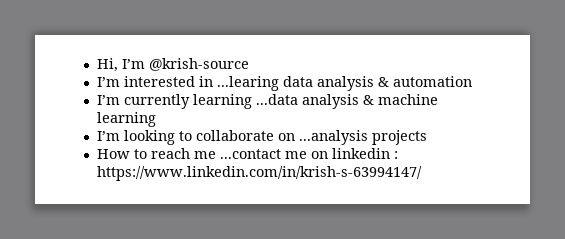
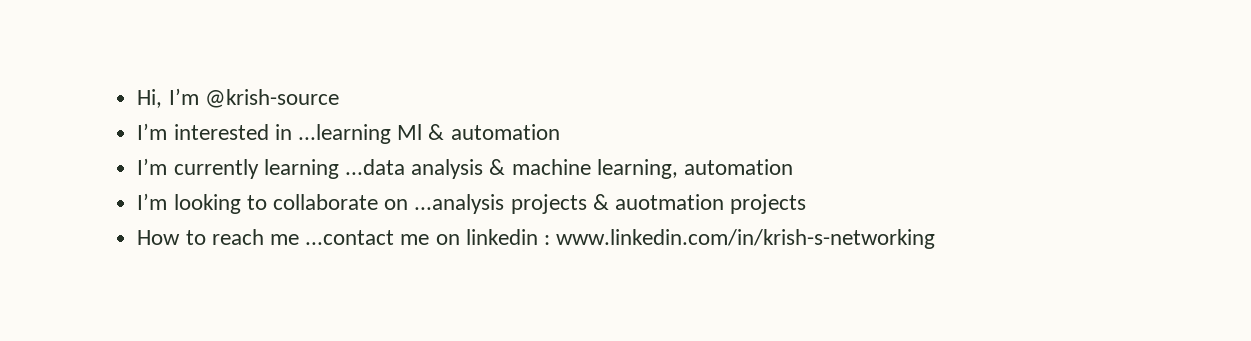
[216,76,374,91] ...learing data analysis -> [297,124,423,144] ...learning Ml
[96,112,156,127] learning -> [596,159,793,179] learning, automation
(427, 137) none -> [592,194,807,214] & auotmation projects
[96,166,422,181] https://www.linkedin.com/in/krish-s-63994147/ -> [556,229,936,249] www.linkedin.com/in/krish-s-networking

